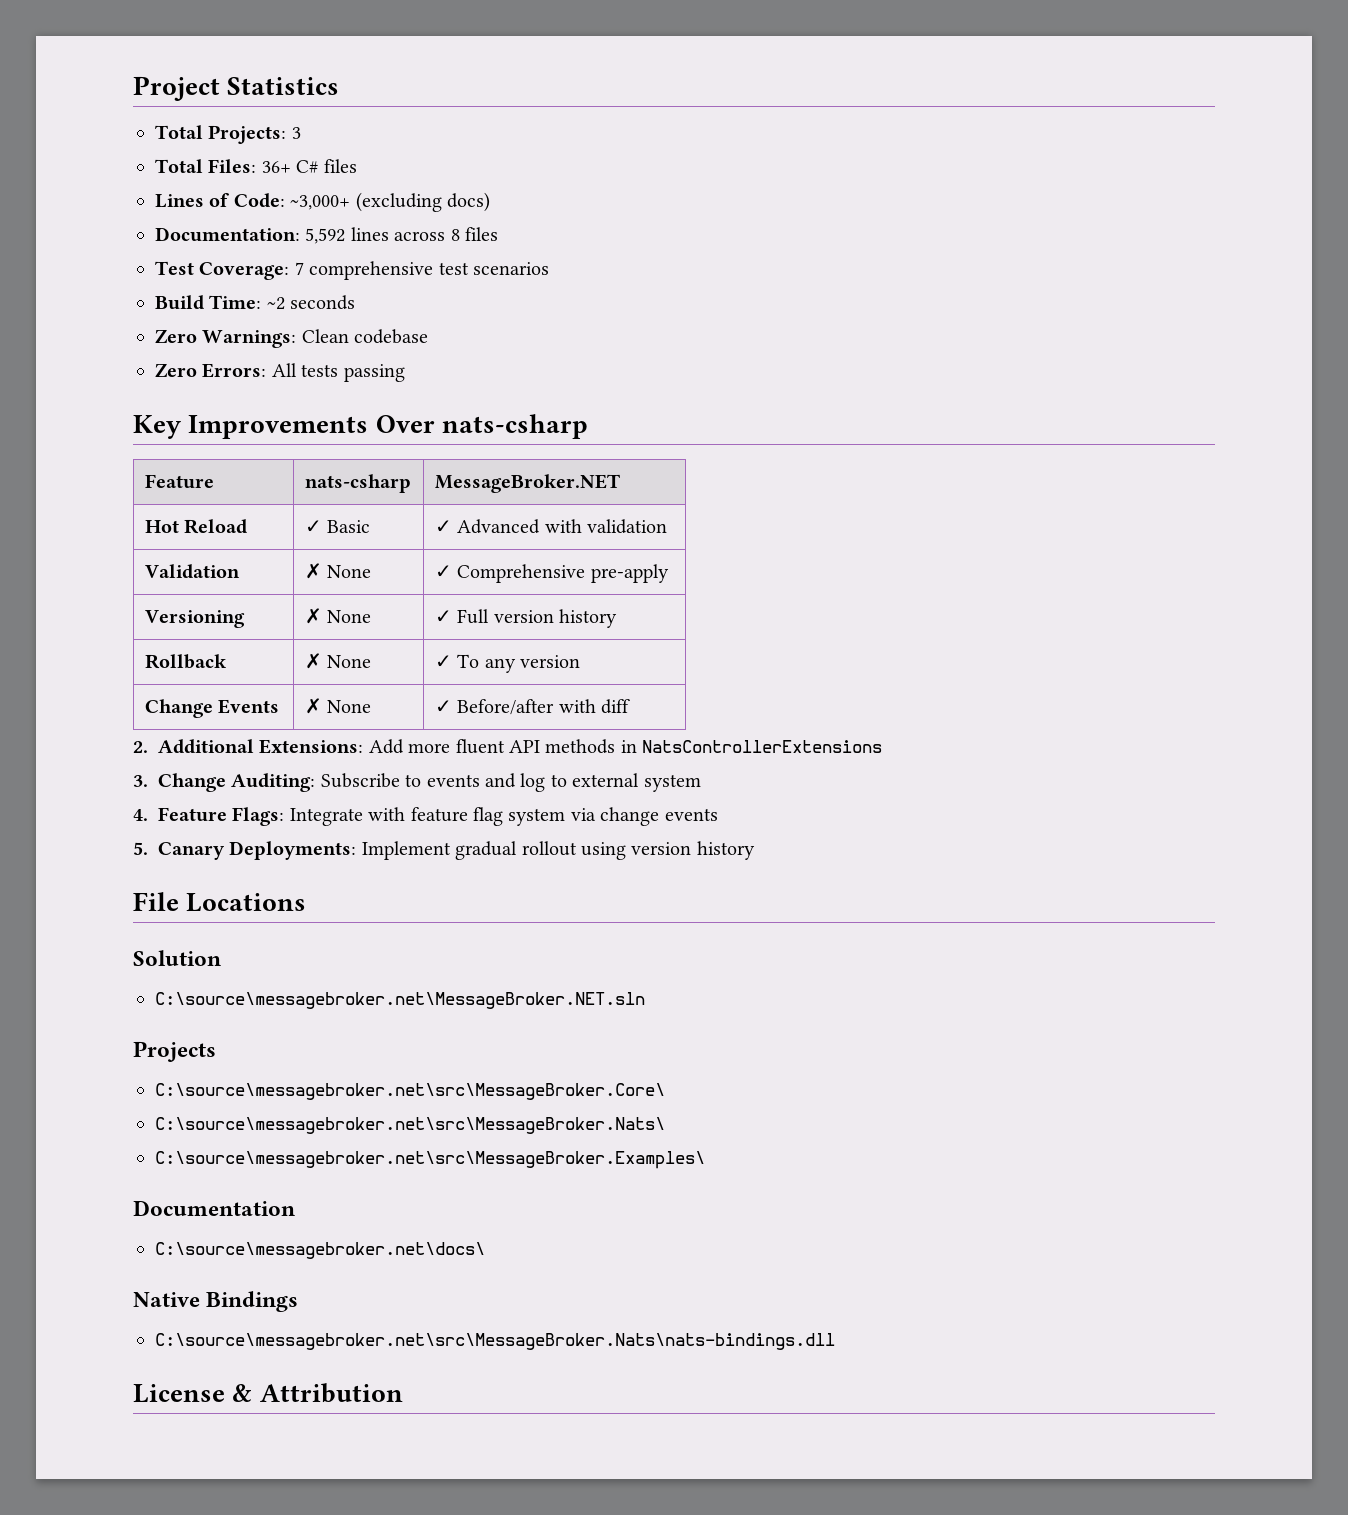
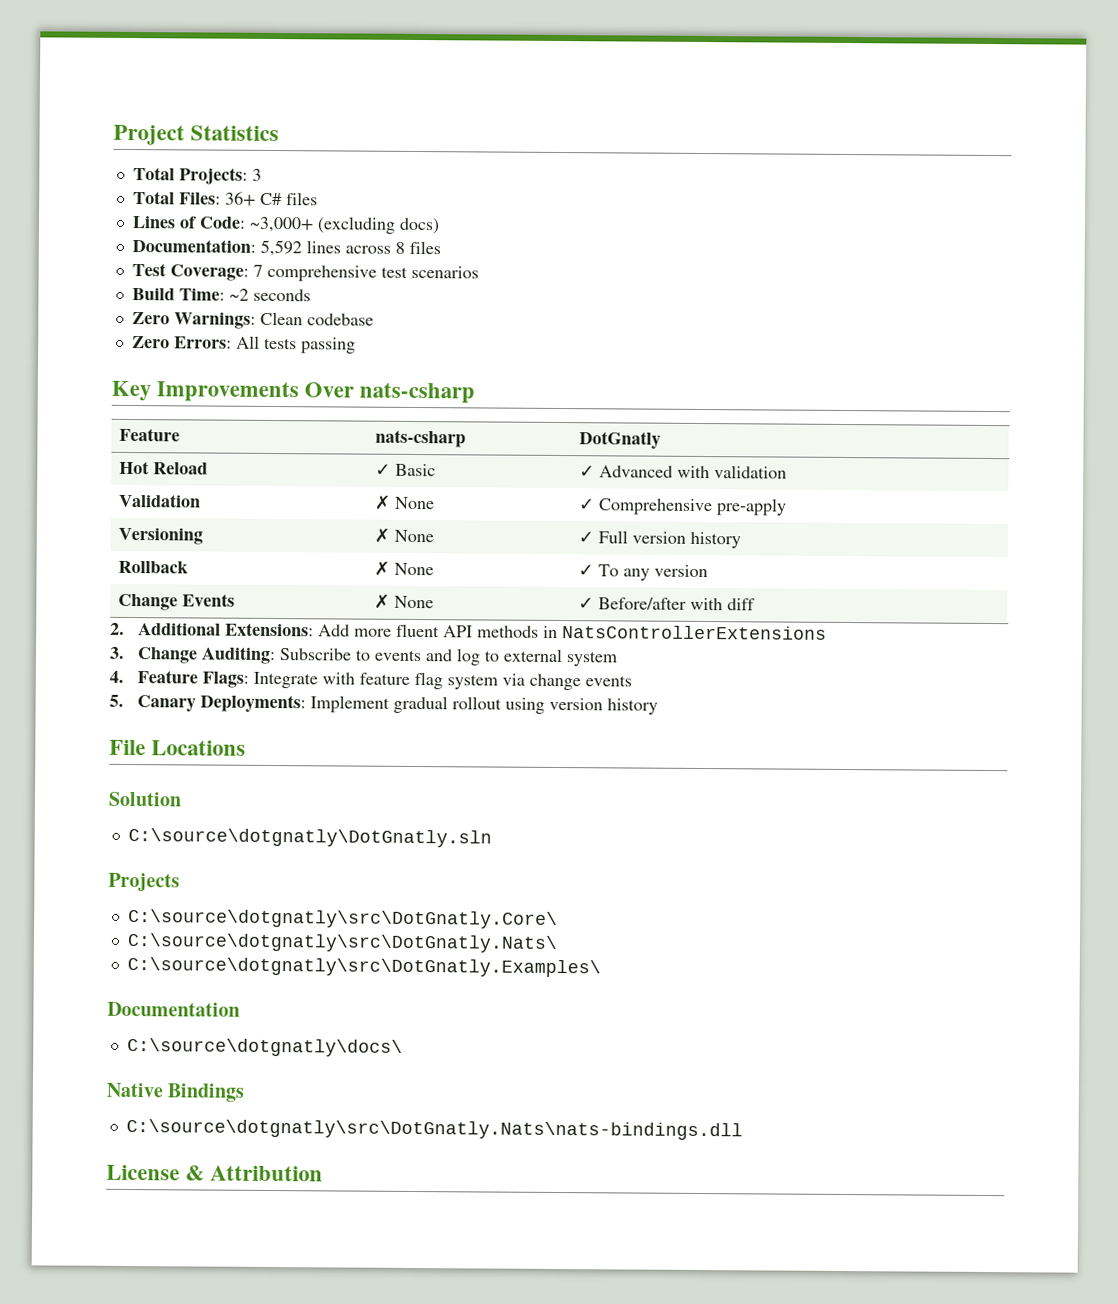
[434,474,620,493] MessageBroker.NET -> [578,431,661,449] DotGnatly
[155,992,645,1009] C:\source\messagebroker.net\MessageBroker.NET.sln -> [127,827,492,848] C:\source\dotgnatly\DotGnatly.sln
[155,1083,665,1100] [155,1117,665,1134] [155,1151,705,1169] C:\source\messagebroker.net\src\MessageBroker.Core\ // C:\source\messagebroker.net\src\MessageBroker.Nats\ // C:\source\messagebroker.net\src\MessageBroker.Examples\ -> [127,908,558,929] [126,932,558,953] [126,956,601,978] C:\source\dotgnatly\src\DotGnatly.Core\ // C:\source\dotgnatly\src\DotGnatly.Nats\ // C:\source\dotgnatly\src\DotGnatly.Examples\
[155,1242,485,1259] C:\source\messagebroker.net\docs\ -> [126,1037,403,1057] C:\source\dotgnatly\docs\
[155,1333,835,1350] C:\source\messagebroker.net\src\MessageBroker.Nats\nats-bindings.dll -> [125,1118,743,1141] C:\source\dotgnatly\src\DotGnatly.Nats\nats-bindings.dll

